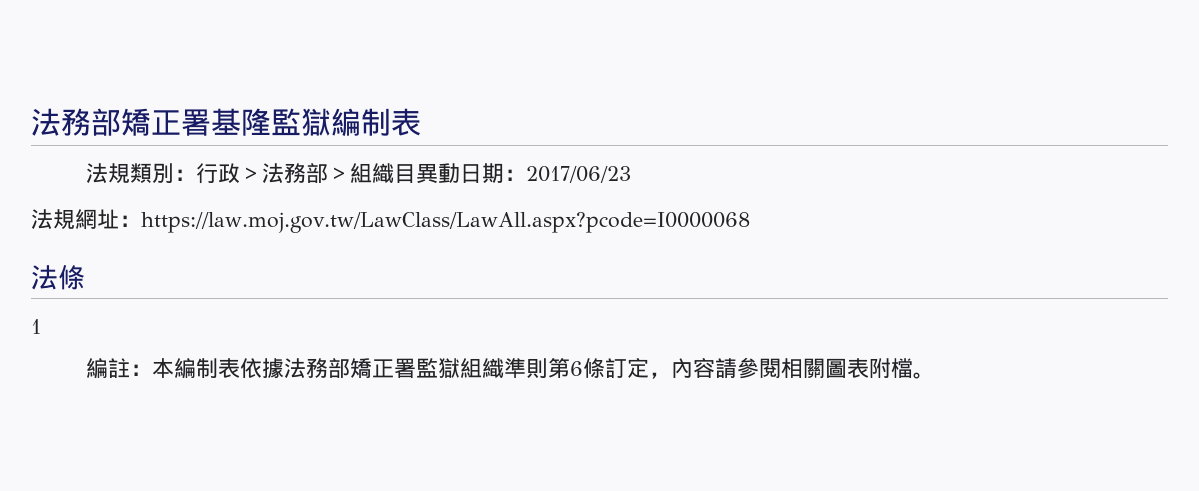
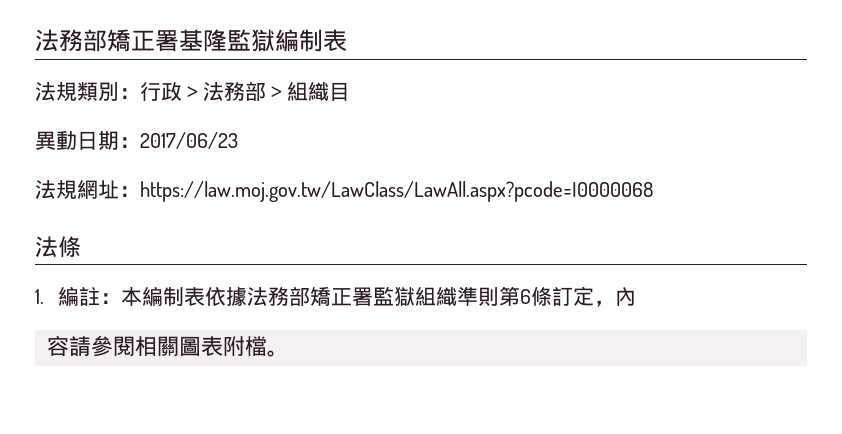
(416, 173) none -> (350, 91) //
[31,319,41,334] 1 // -> [35,289,44,304] 1.
(693, 368) none -> (636, 296) //

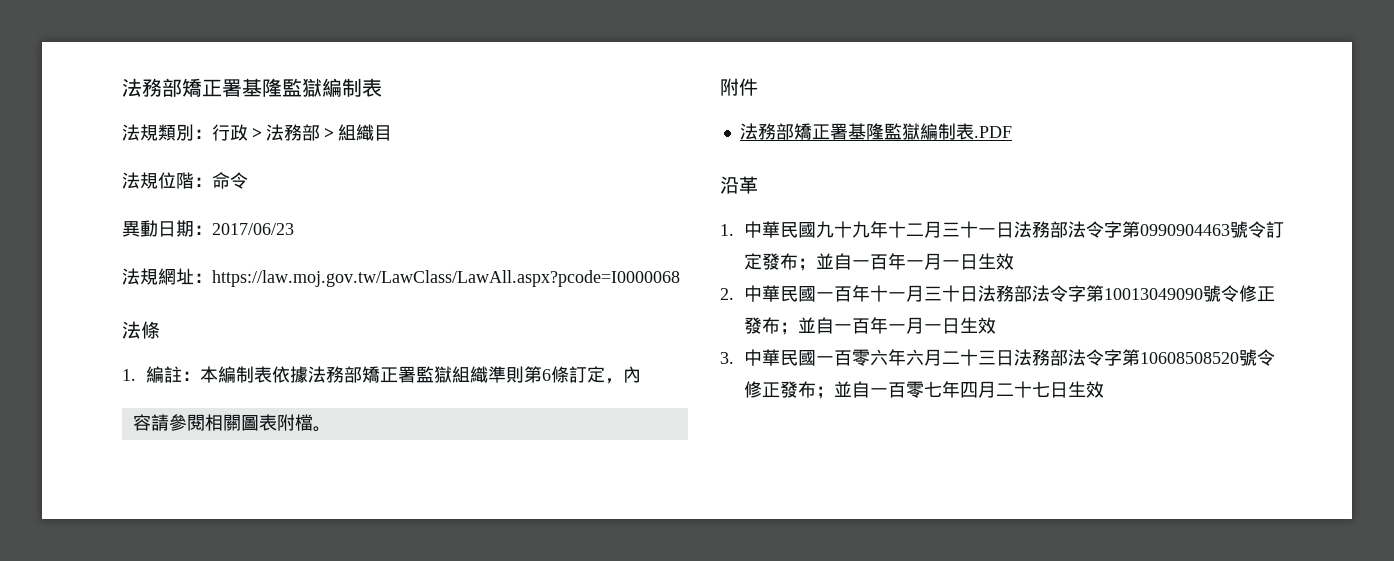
(350, 91) none -> [122,172,248,189] // 法規位階：命令
(290, 353) none -> [720,78,758,96] [739,123,1012,140] [720,176,758,194] [720,221,1285,238] [744,253,1015,271] [720,285,1276,302] [744,317,997,335] [720,349,1276,366] [744,381,1105,399] // 附件 // 法務部矯正署基隆監獄編制表.PDF // 沿革 // 1.中華民國九十九年十二月三十一日法務部法令字第0990904463號令訂定發布；並自一百年一月一日生效 // 2.中華民國一百年十一月三十日法務部法令字第10013049090號令修正發布；並自一百年一月一日生效 // 3.中華民國一百零六年六月二十三日法務部法令字第10608508520號令修正發布；並自一百零七年四月二十七日生效

